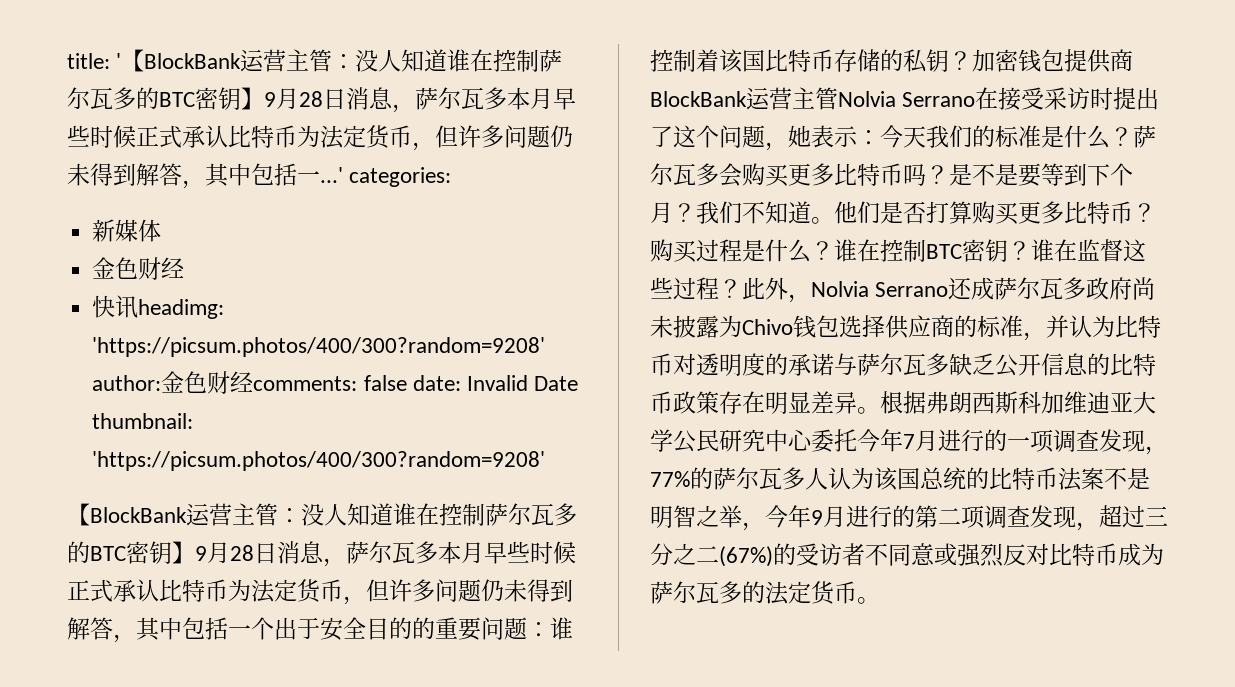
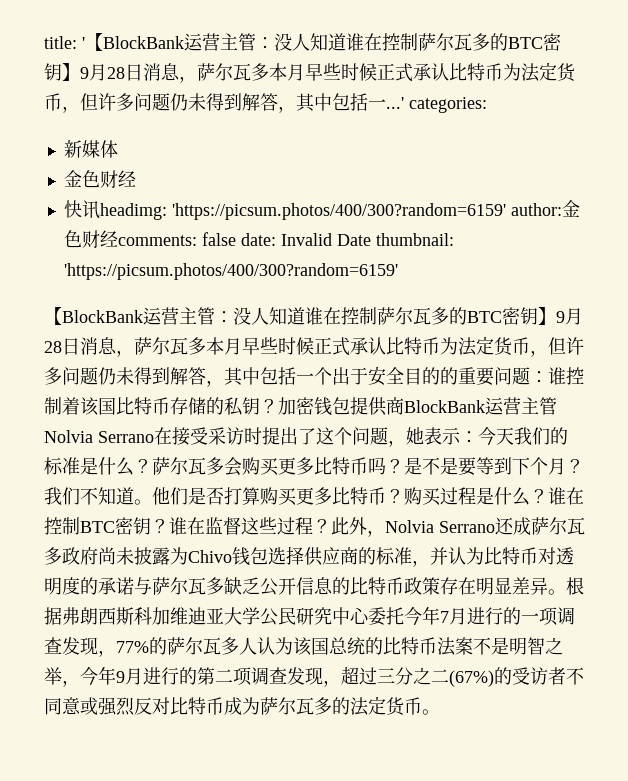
[92,337,546,357] 'https://picsum.photos/400/300?random=9208' -> [171,203,506,220] 'https://picsum.photos/400/300?random=6159'
[92,451,546,471] 'https://picsum.photos/400/300?random=9208' -> [63,263,398,280] 'https://picsum.photos/400/300?random=6159'

